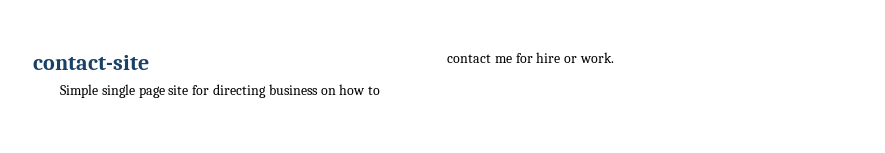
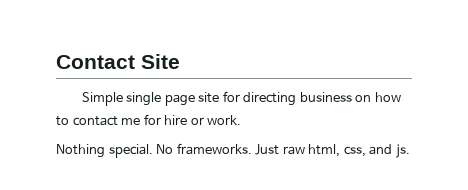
[33,55,149,70] contact-site -> [56,54,180,69] Contact Site
(614, 57) none -> [56,143,410,158] // Nothing special. No frameworks. Just raw html, css, and js.

